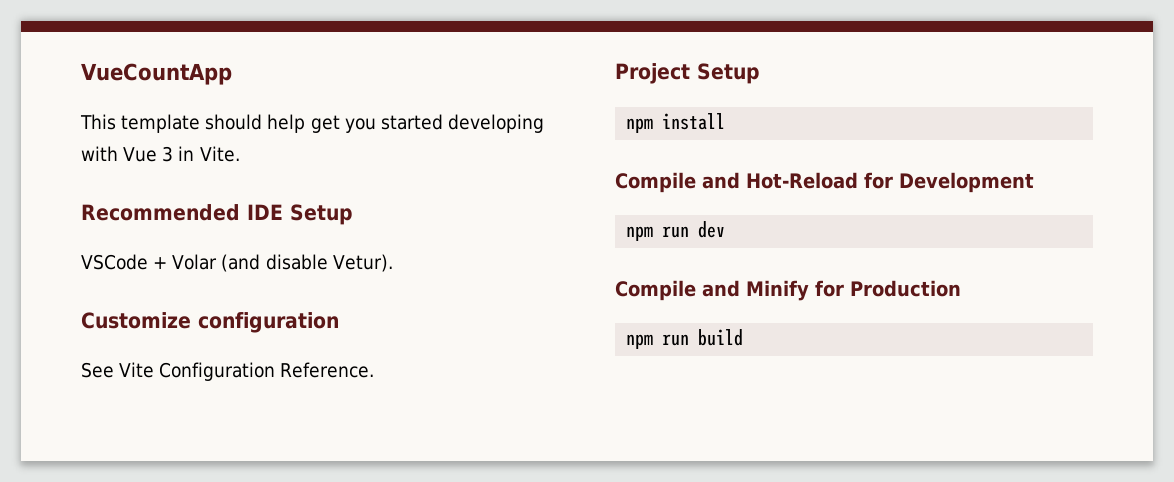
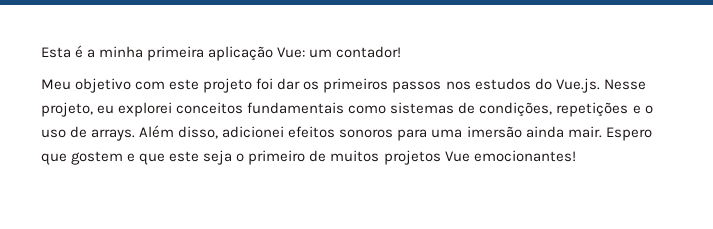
[81,63,232,85] [80,114,544,133] [81,146,240,162] [81,204,353,225] [81,254,393,272] [81,312,339,333] [81,362,375,381] [615,63,760,84] [626,113,726,133] [615,172,1034,193] [626,221,726,241] [615,280,961,301] [626,329,744,349] VueCountApp // This template should help get you started developing with Vue 3 in Vite. // Recommended IDE Setup // VSCode + Volar (and disable Vetur). // Customize configuration // See Vite Configuration Reference. // Project Setup // npm install // Compile and Hot-Reload for Development // npm run dev // Compile and Minify for Production // npm run build -> [41,45,402,61] [41,78,646,93] [41,102,653,117] [41,125,652,141] [41,150,576,165] Esta é a minha primeira aplicação Vue: um contador! // Meu objetivo com este projeto foi dar os primeiros passos nos estudos do Vue.js. Nesse projeto, eu explorei conceitos fundamentais como sistemas de condições, repetições e o uso de arrays. Além disso, adicionei efeitos sonoros para uma imersão ainda mair. Espero que gostem e que este seja o primeiro de muitos projetos Vue emocionantes!

